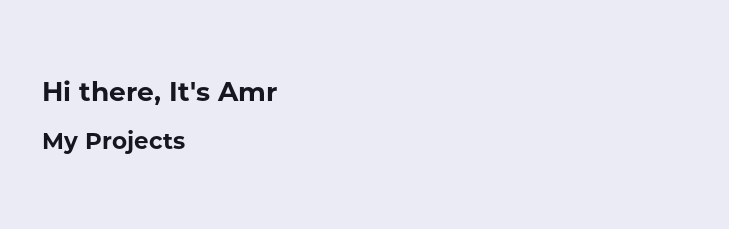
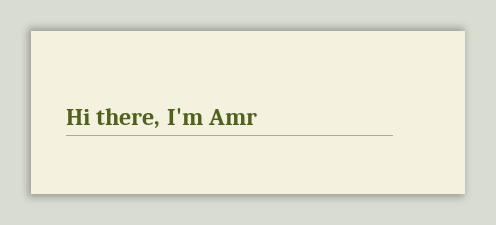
[169,82,210,101] It's -> [166,108,203,125] I'm
[42,130,185,154] // My Projects -> (258, 117) none

